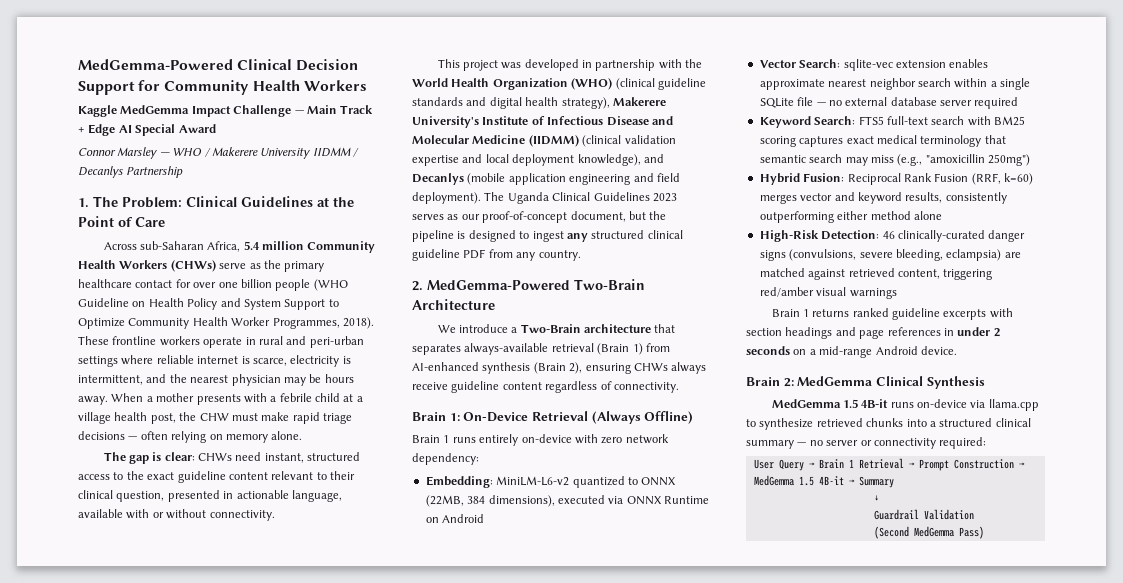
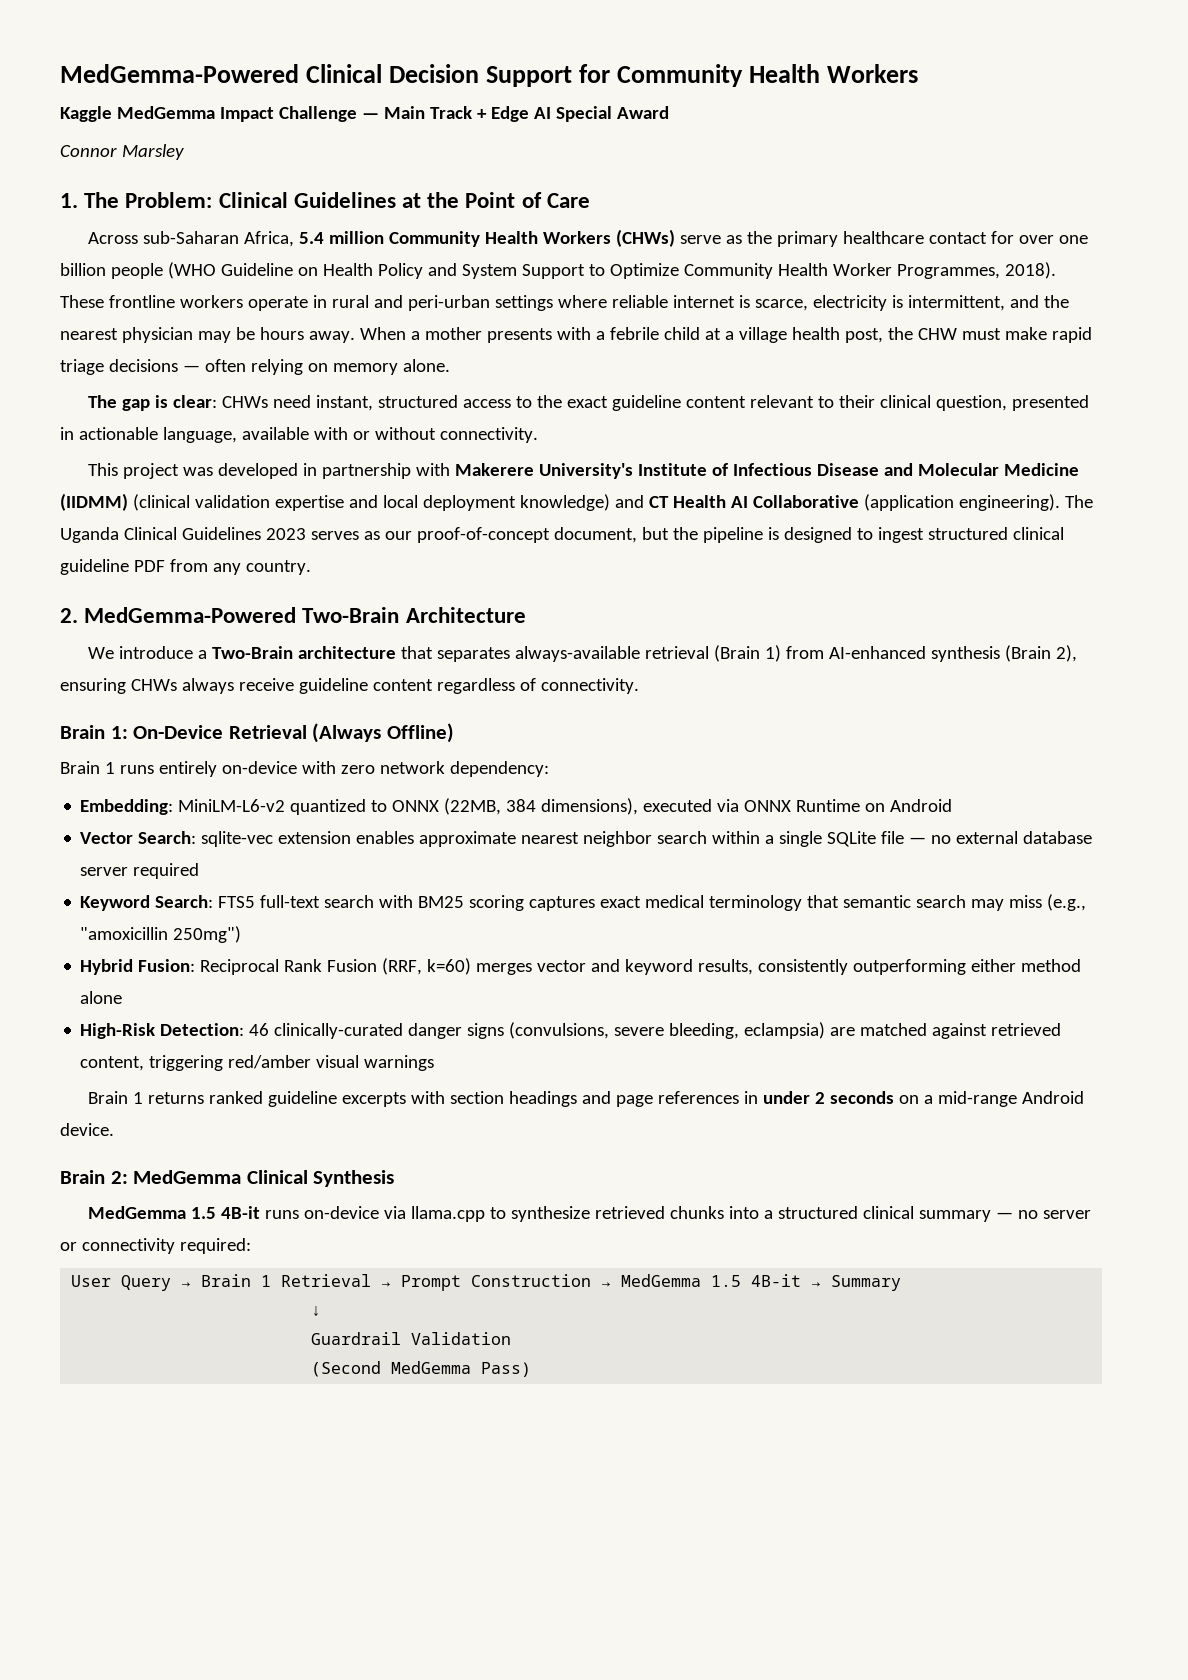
[159,147,359,159] [78,166,184,178] — WHO / Makerere University IIDMM / Decanlys Partnership -> (184, 152) none
[685,59,703,68] [412,78,706,90] [412,97,610,109] the World Health Organization (WHO) (clinical guideline standards and digital health strategy), -> (451, 469) none
[577,154,664,166] [412,173,680,185] [412,192,481,204] knowledge), and Decanlys (mobile application engineering and field deployment). -> [519,494,1060,511] knowledge) and CT Health AI Collaborative (application engineering).
[566,233,588,242] any -> (924, 535) none

